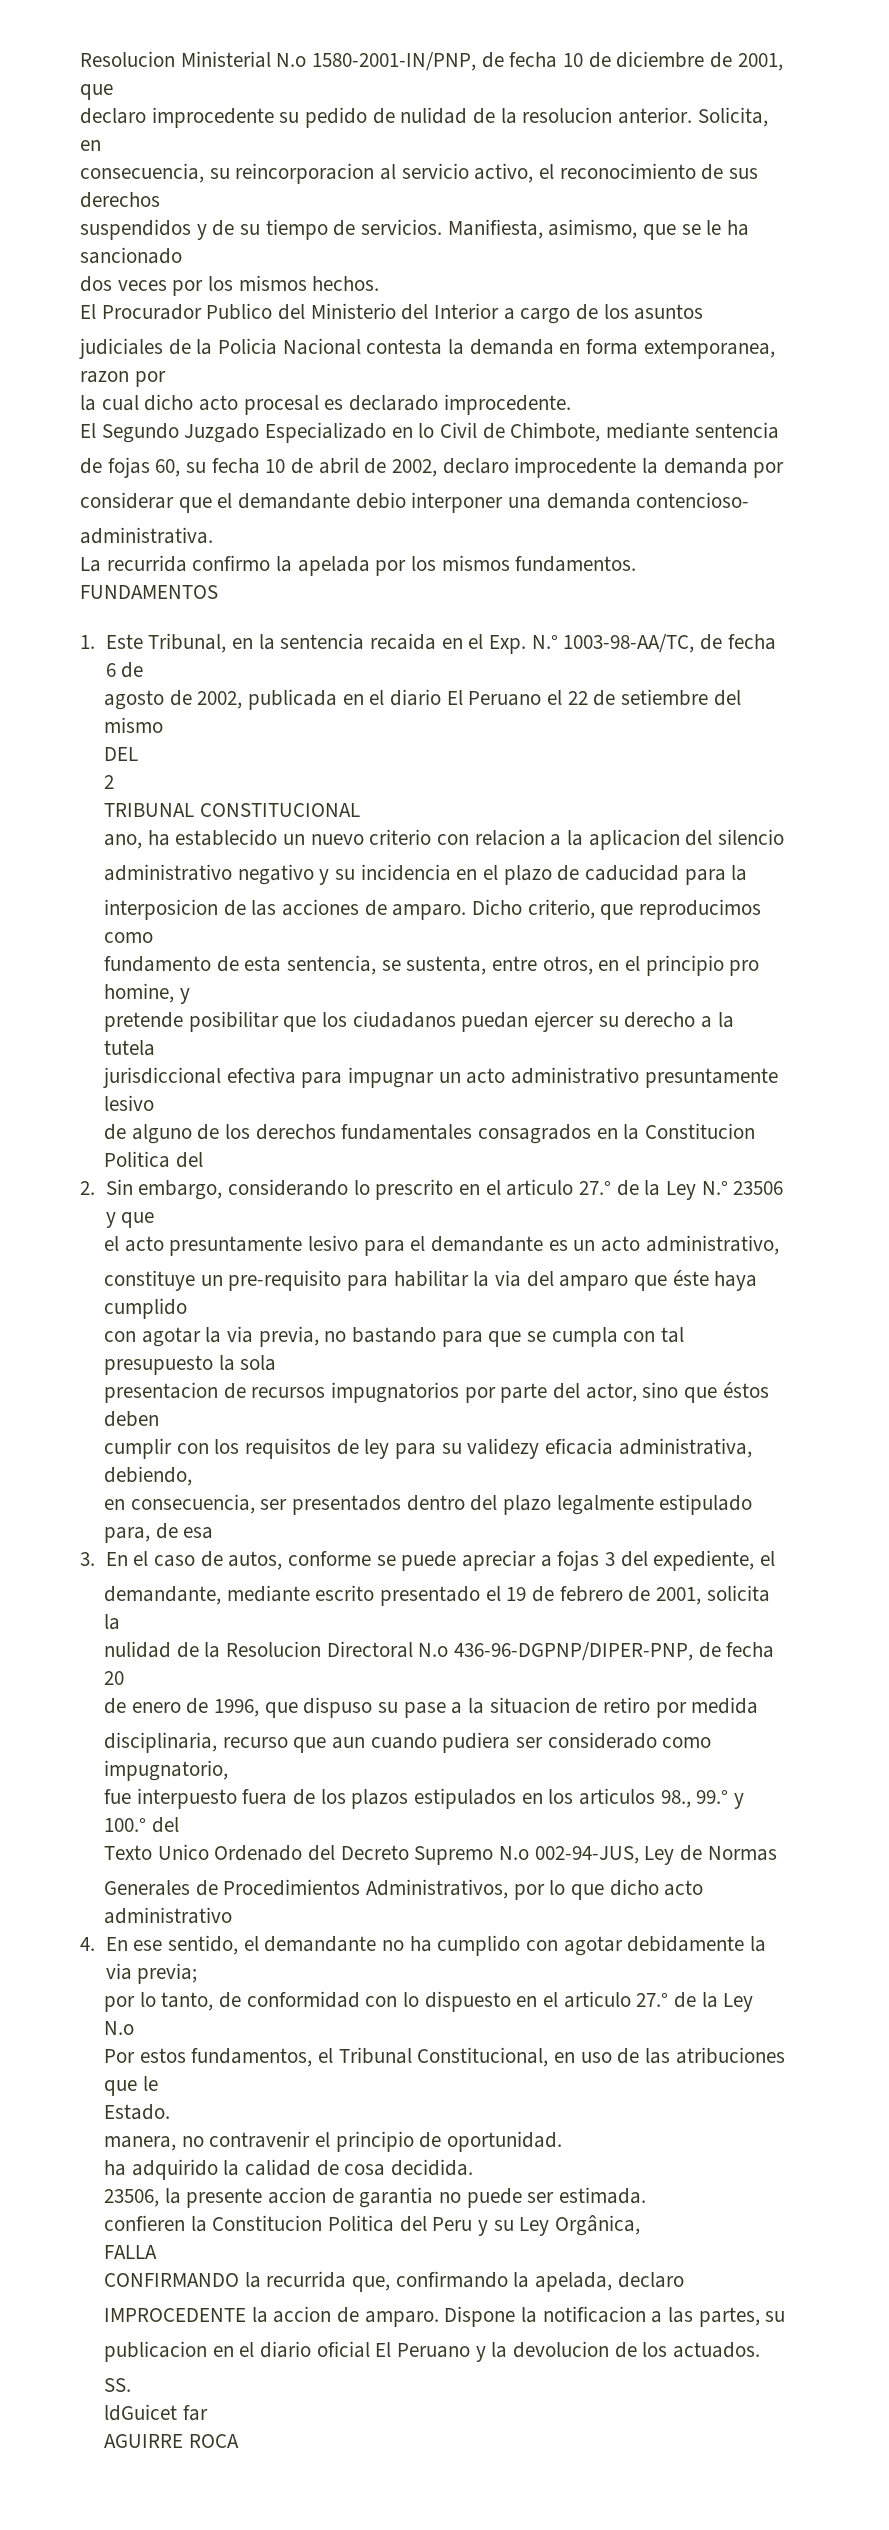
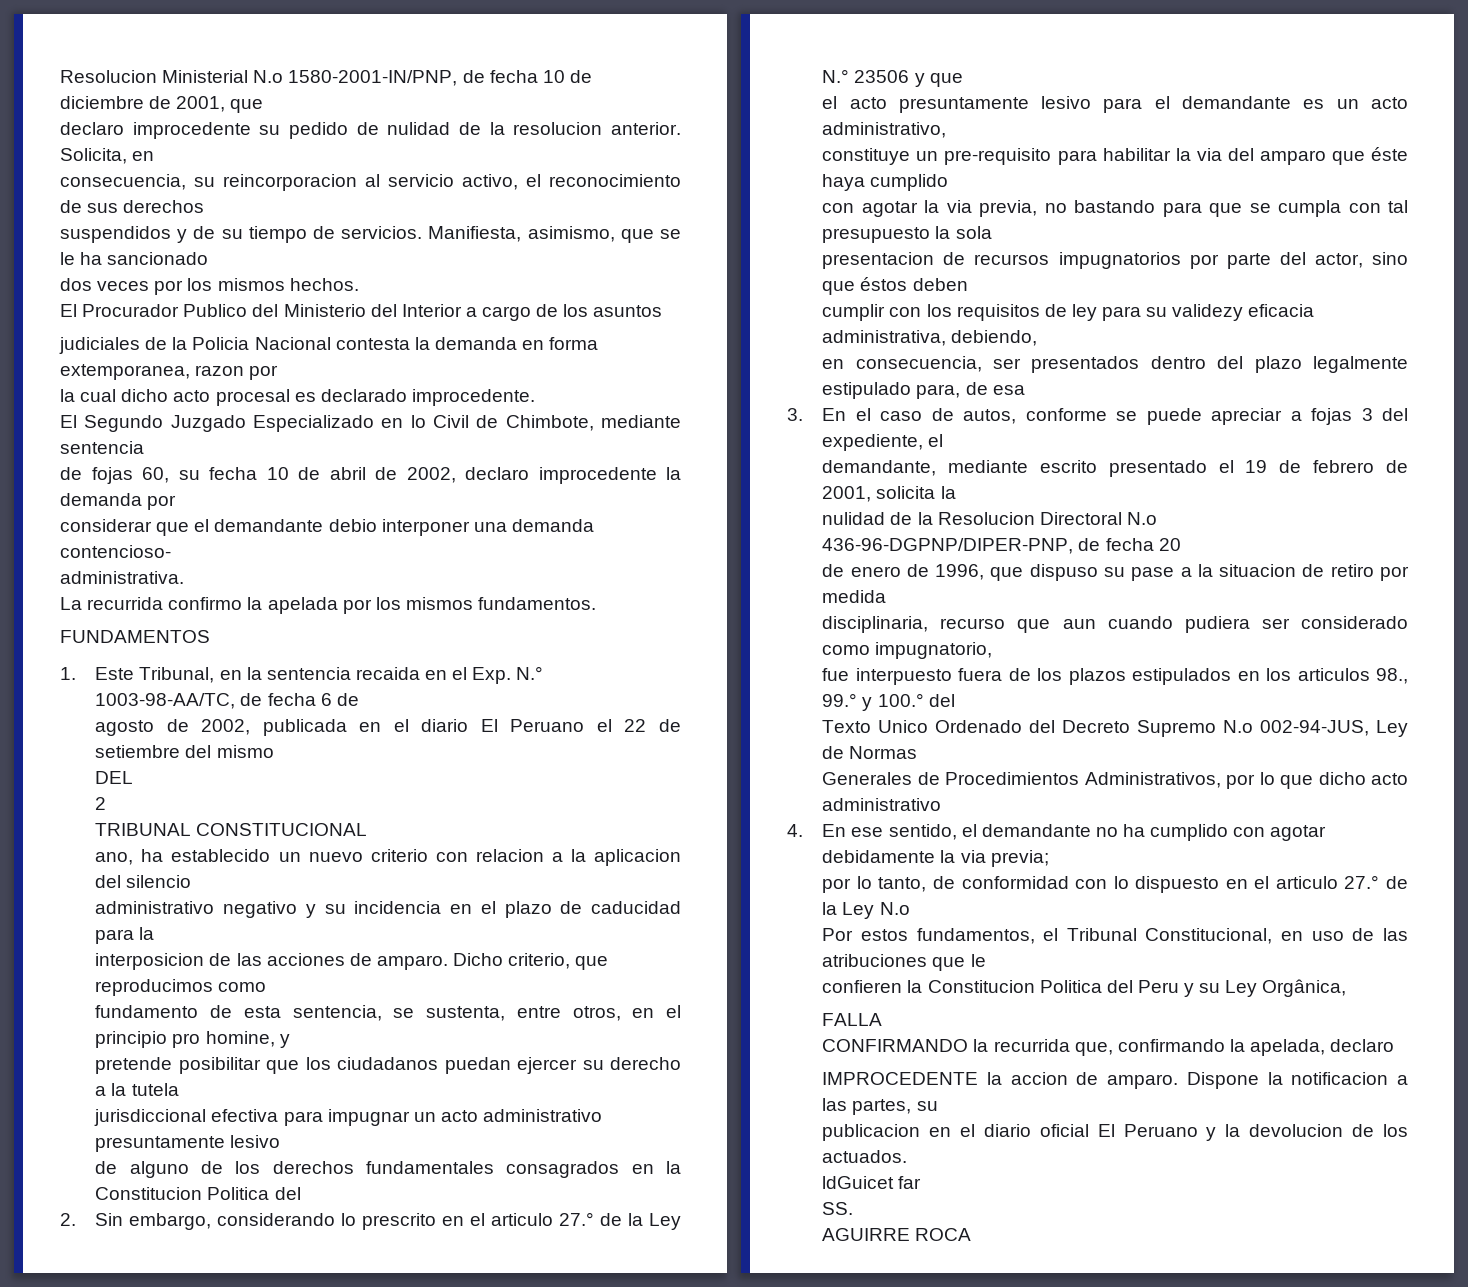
[103,2104,170,2120] [103,2131,562,2152] [103,2159,473,2180] [103,2187,646,2208] // Estado. // manera, no contravenir el principio de oportunidad. // ha adquirido la calidad de cosa decidida. // 23506, la presente accion de garantia no puede ser estimada. -> (986, 960) none
[103,2378,131,2392] // SS. -> (908, 1156) none
(208, 2413) none -> [822,1202,854,1215] // SS.

